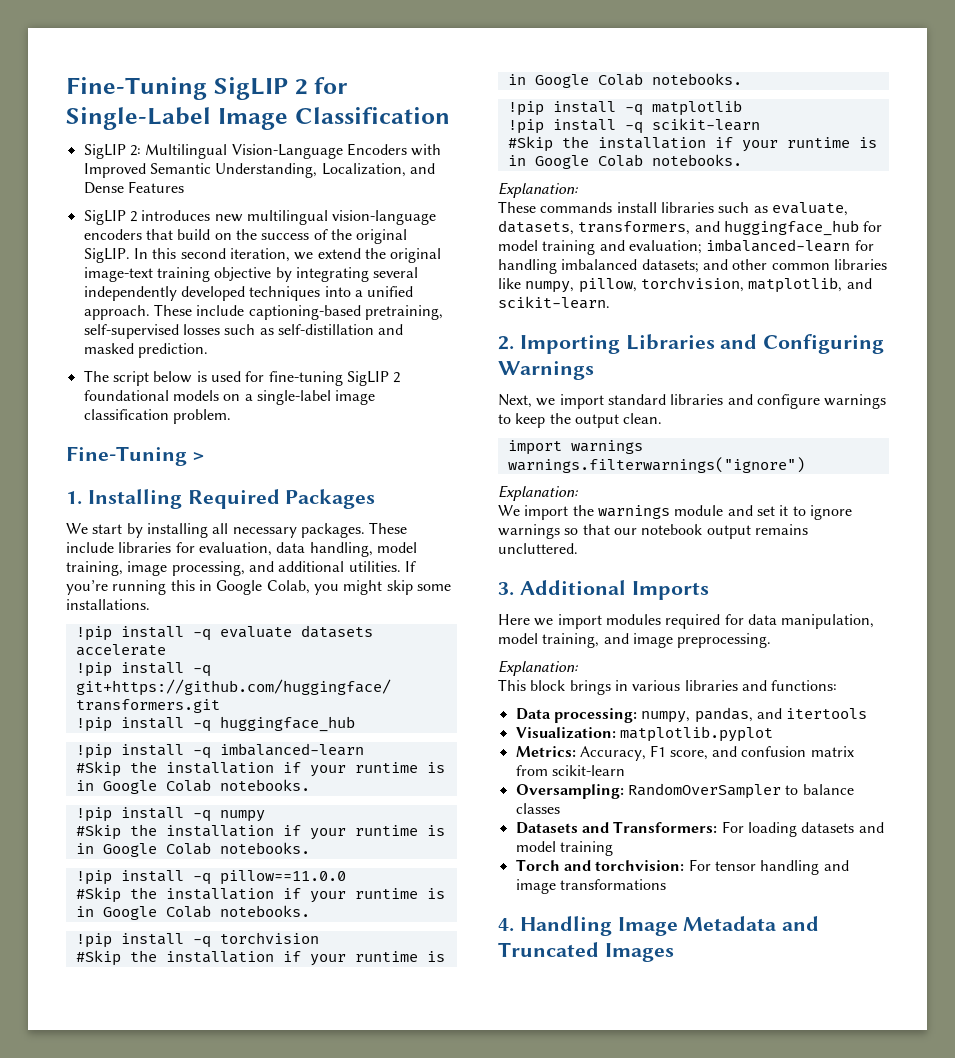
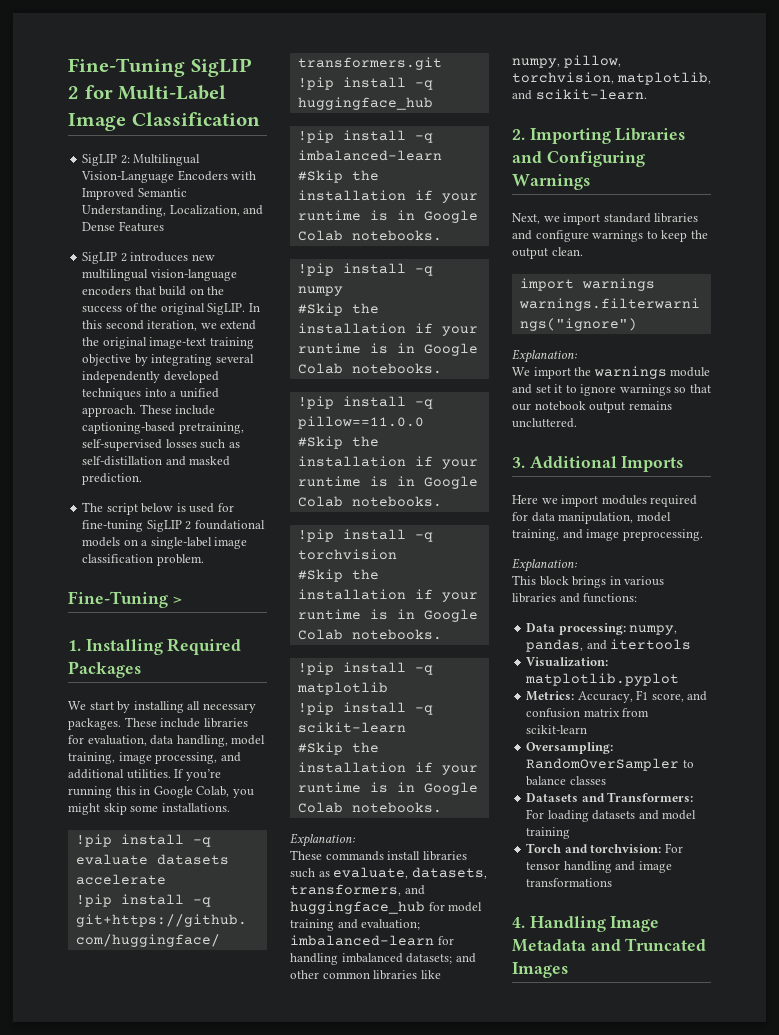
[66,107,211,130] Single-Label -> [118,85,227,100] Multi-Label

